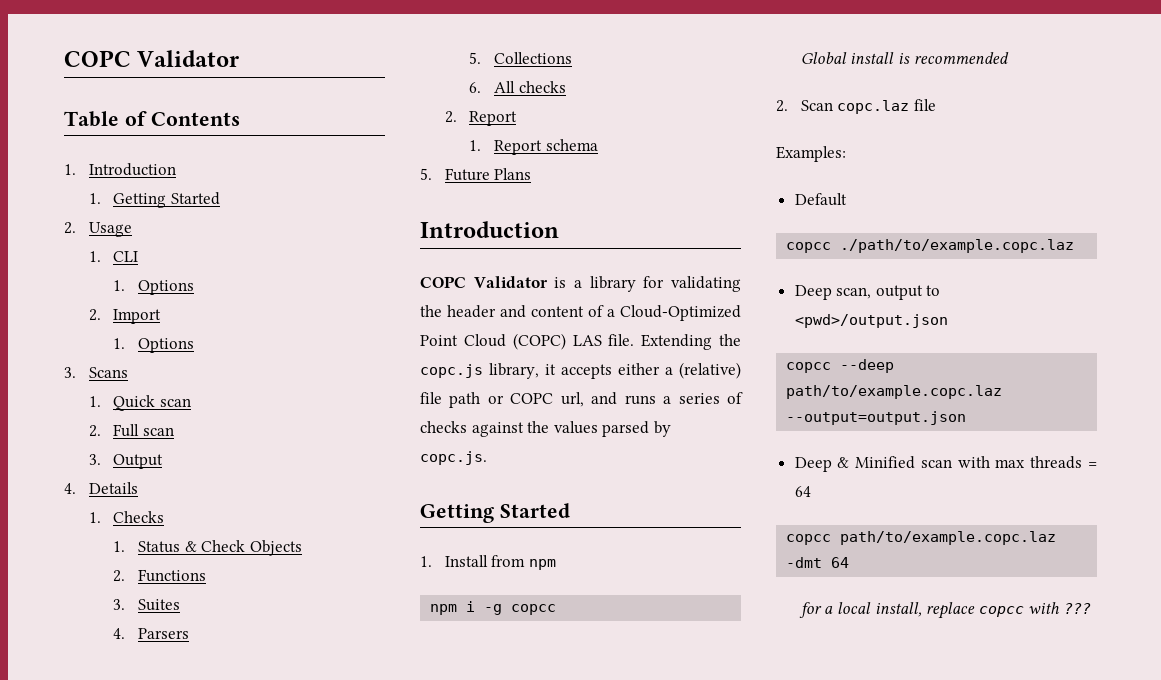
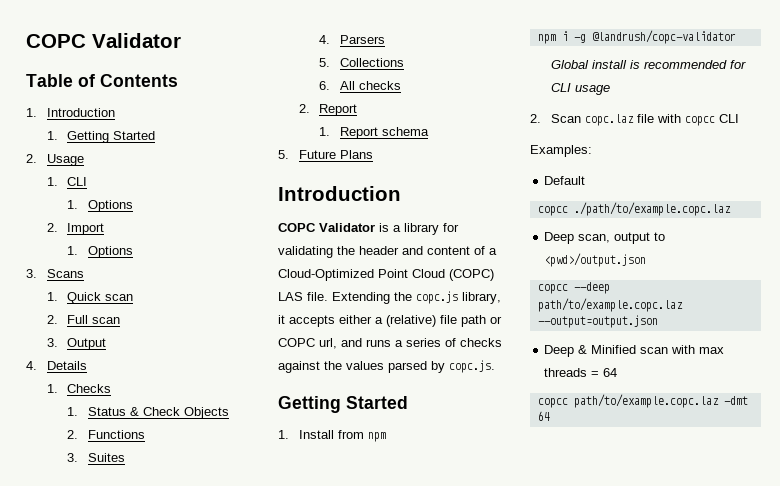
[511,604,557,615] copcc -> [591,30,736,44] @landrush/copc-validator
(1009, 58) none -> [729,60,746,69] [550,83,610,95] for CLI usage
(936, 105) none -> [656,114,739,126] with copcc CLI
[798,602,1091,619] // for a local install, replace copcc with ??? -> (550, 416) none

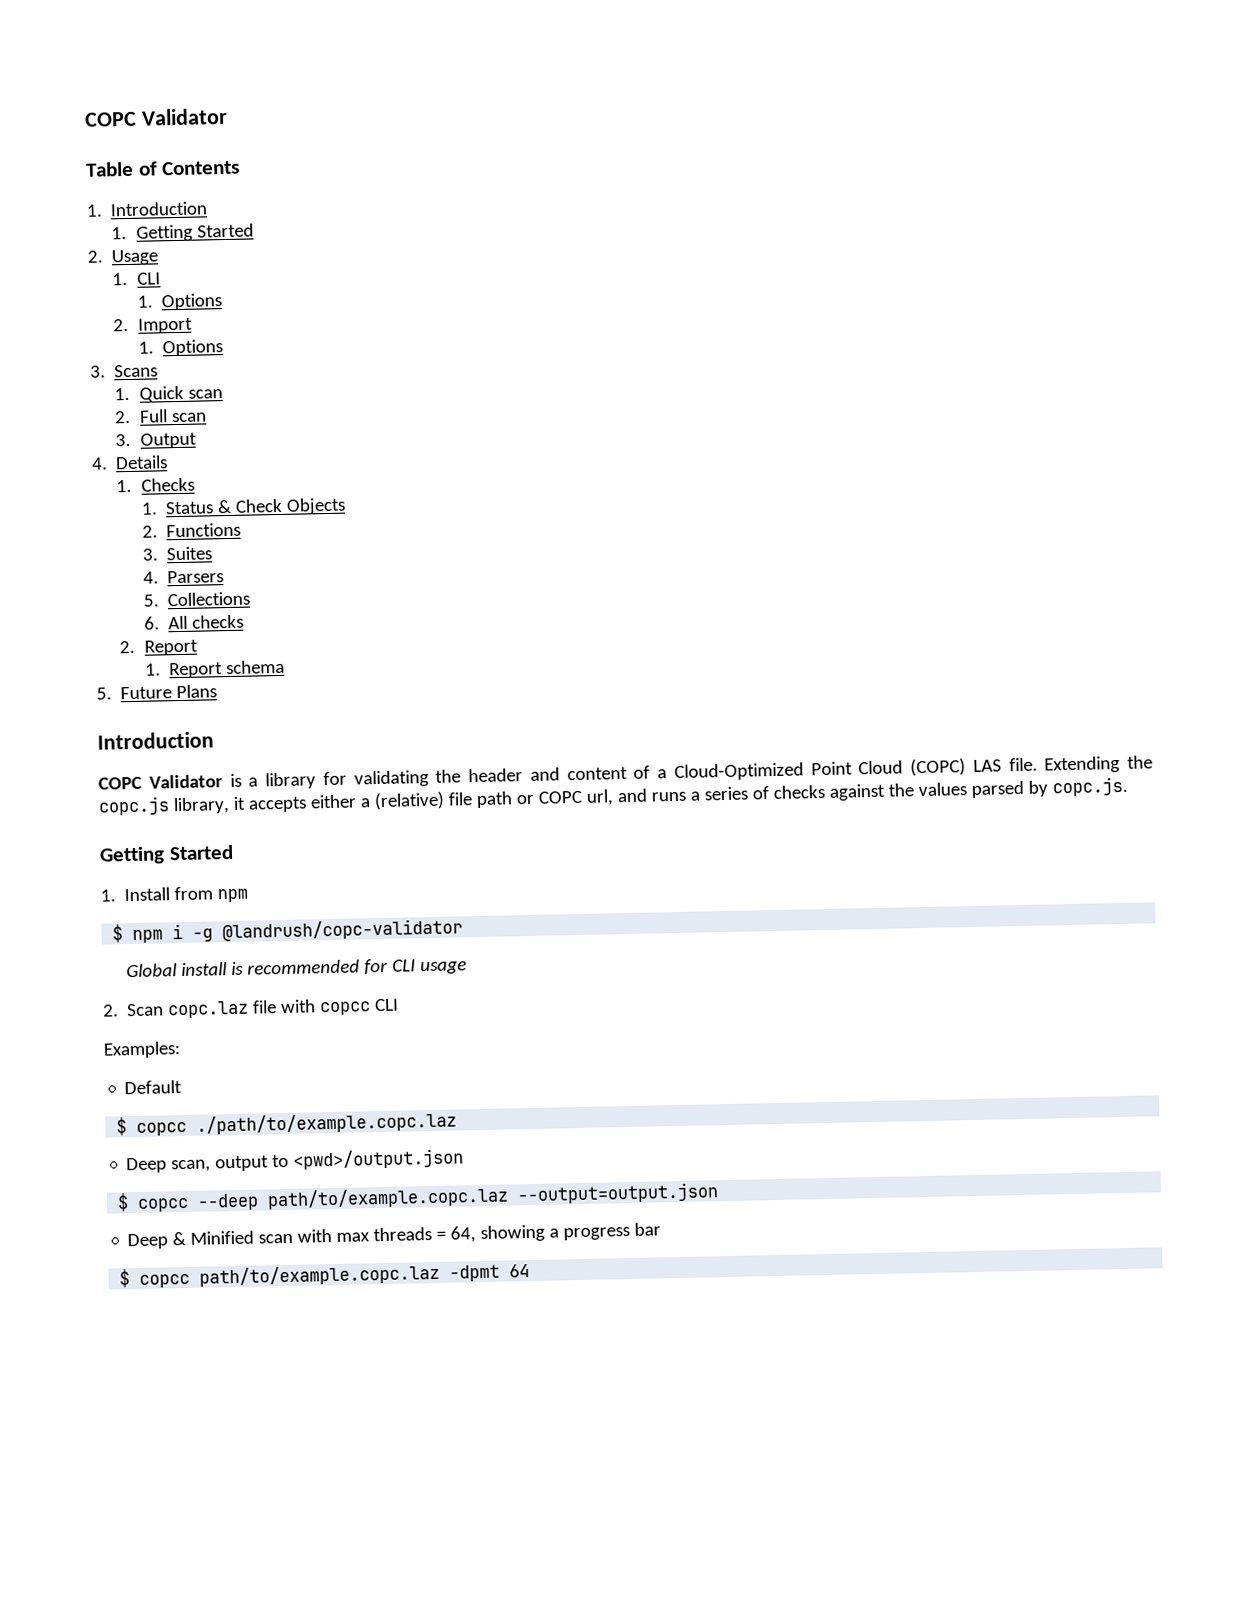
(386, 437) none -> [112,924,124,943] $
(586, 180) none -> [116,1117,128,1136] $
(647, 260) none -> [117,1193,130,1212] $
[603,368,618,377] 64 // -> [450,1222,662,1243] [119,1269,131,1288] 64, showing a progress bar // $
[723,396,748,405] -dmt -> [449,1264,501,1282] -dpmt

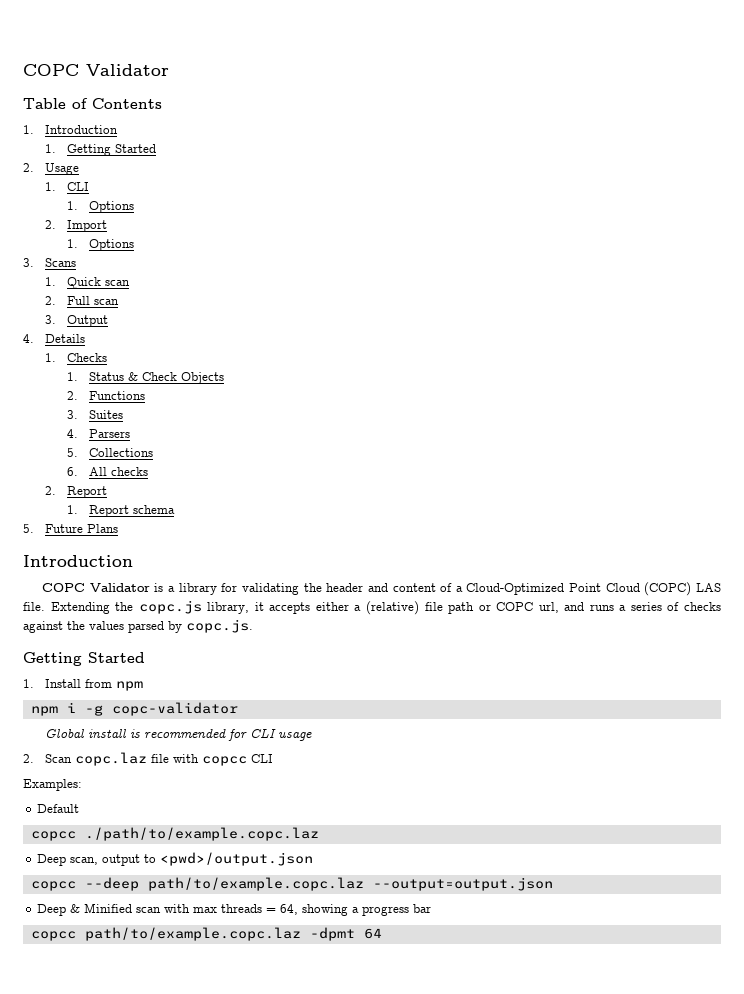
[112,924,124,943] $ -> (144, 686) none
[222,918,464,942] @landrush/copc-validator -> [111,702,238,716] copc-validator
[116,1117,128,1136] $ -> (80, 808) none
[117,1193,130,1212] $ -> (314, 859) none
[119,1269,131,1288] $ -> (432, 908) none

